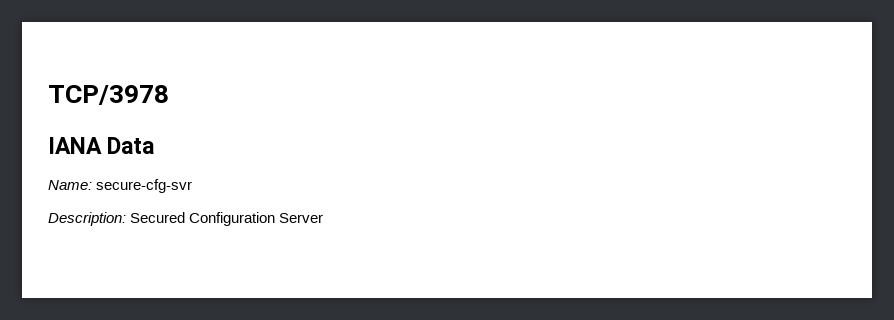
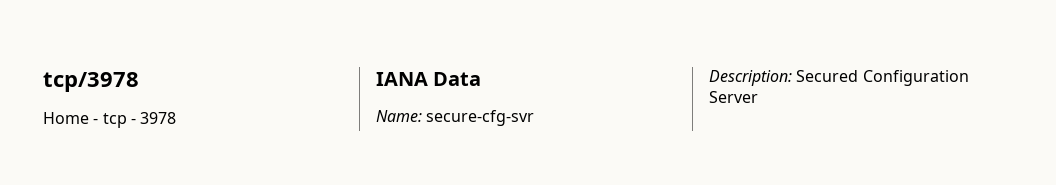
[48,85,169,105] TCP/3978 -> [43,72,139,92] [43,112,177,128] tcp/3978 // Home - tcp - 3978

